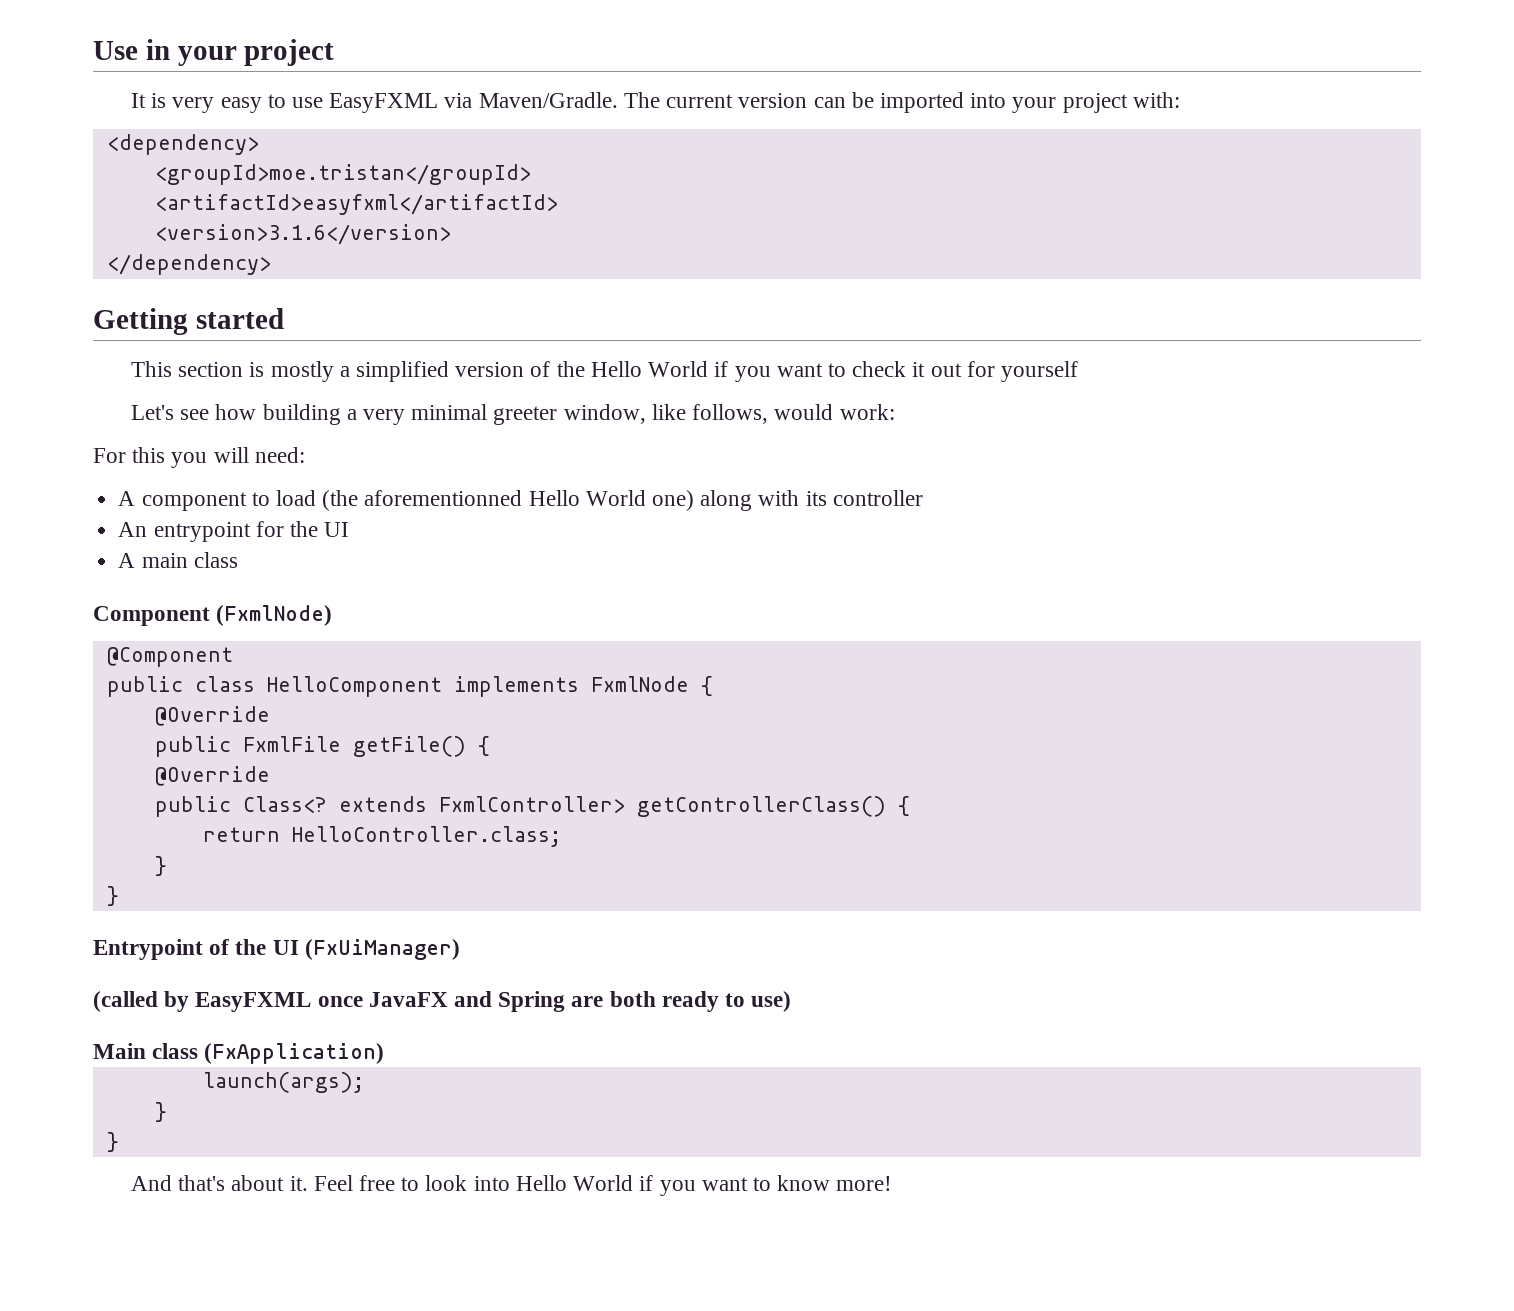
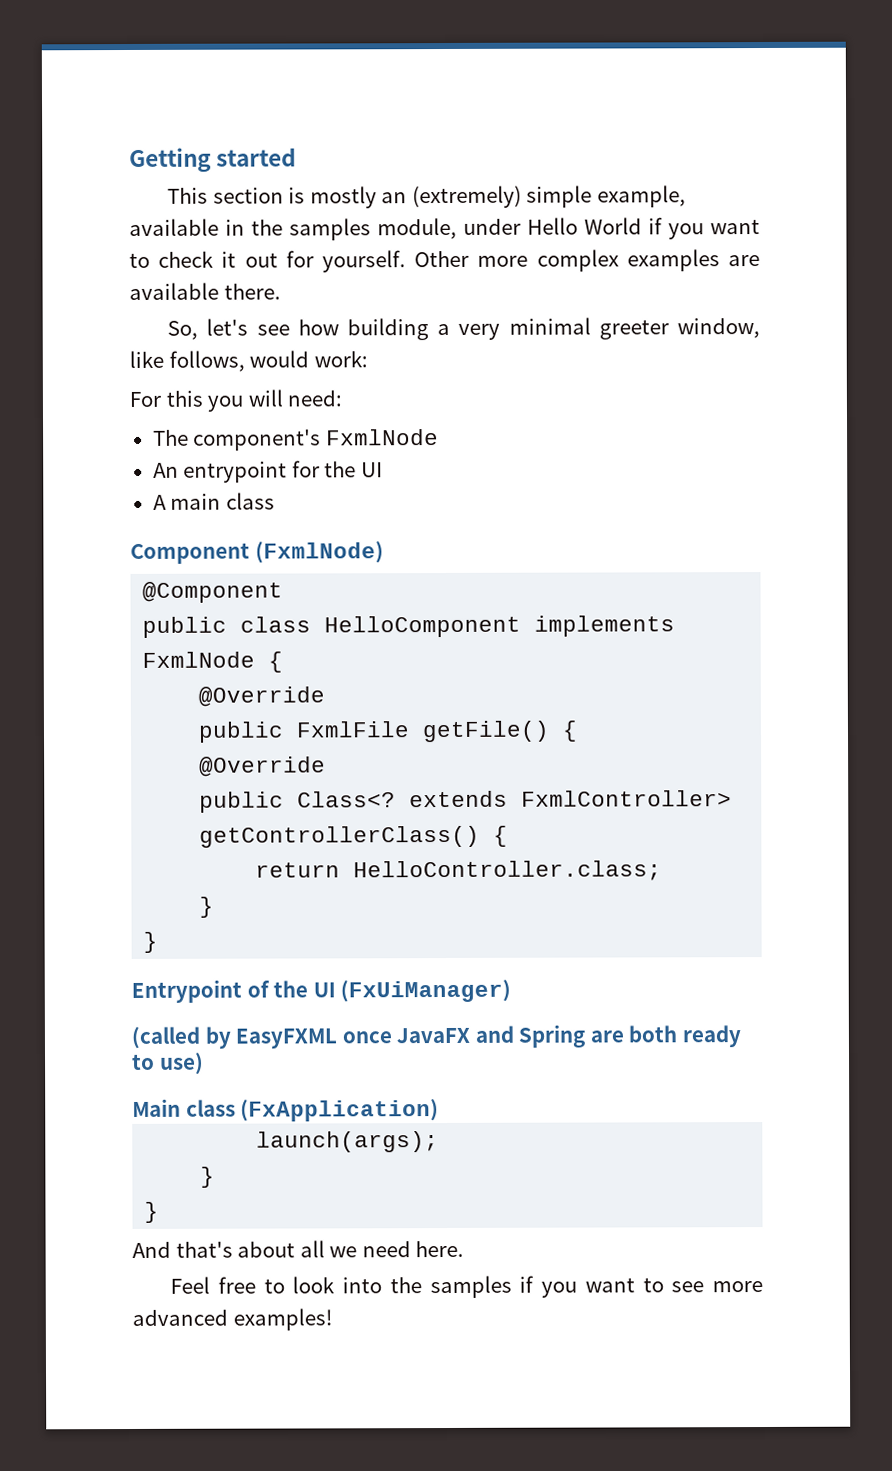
[93,39,335,66] [130,92,1180,113] [106,134,259,155] [154,164,531,185] [154,194,558,215] [154,224,451,245] [106,254,271,275] Use in your project // It is very easy to use EasyFXML via Maven/Gradle. The current version can be imported into your project with: // <dependency> // <groupId>moe.tristan</groupId> // <artifactId>easyfxml</artifactId> // <version>3.1.6</version> // </dependency> // -> (129, 160) none
[339,361,585,382] a simplified version of the -> [381,185,686,209] [129,217,521,241] an (extremely) simple example, available in the samples module, under
[1000,361,1078,382] [130,405,174,420] yourself // Let's -> [322,249,760,273] [129,282,281,300] [167,318,249,340] yourself. Other more complex examples are available there. // So, let's
[118,490,923,511] A component to load (the aforementionned Hello World one) along with its controller -> [152,429,439,451] The component's FxmlNode
[289,1176,308,1191] it. -> [299,1240,465,1258] all we need here. //
[515,1175,893,1196] Hello World if you want to know more! -> [389,1275,763,1299] [132,1308,333,1331] the samples if you want to see more advanced examples!

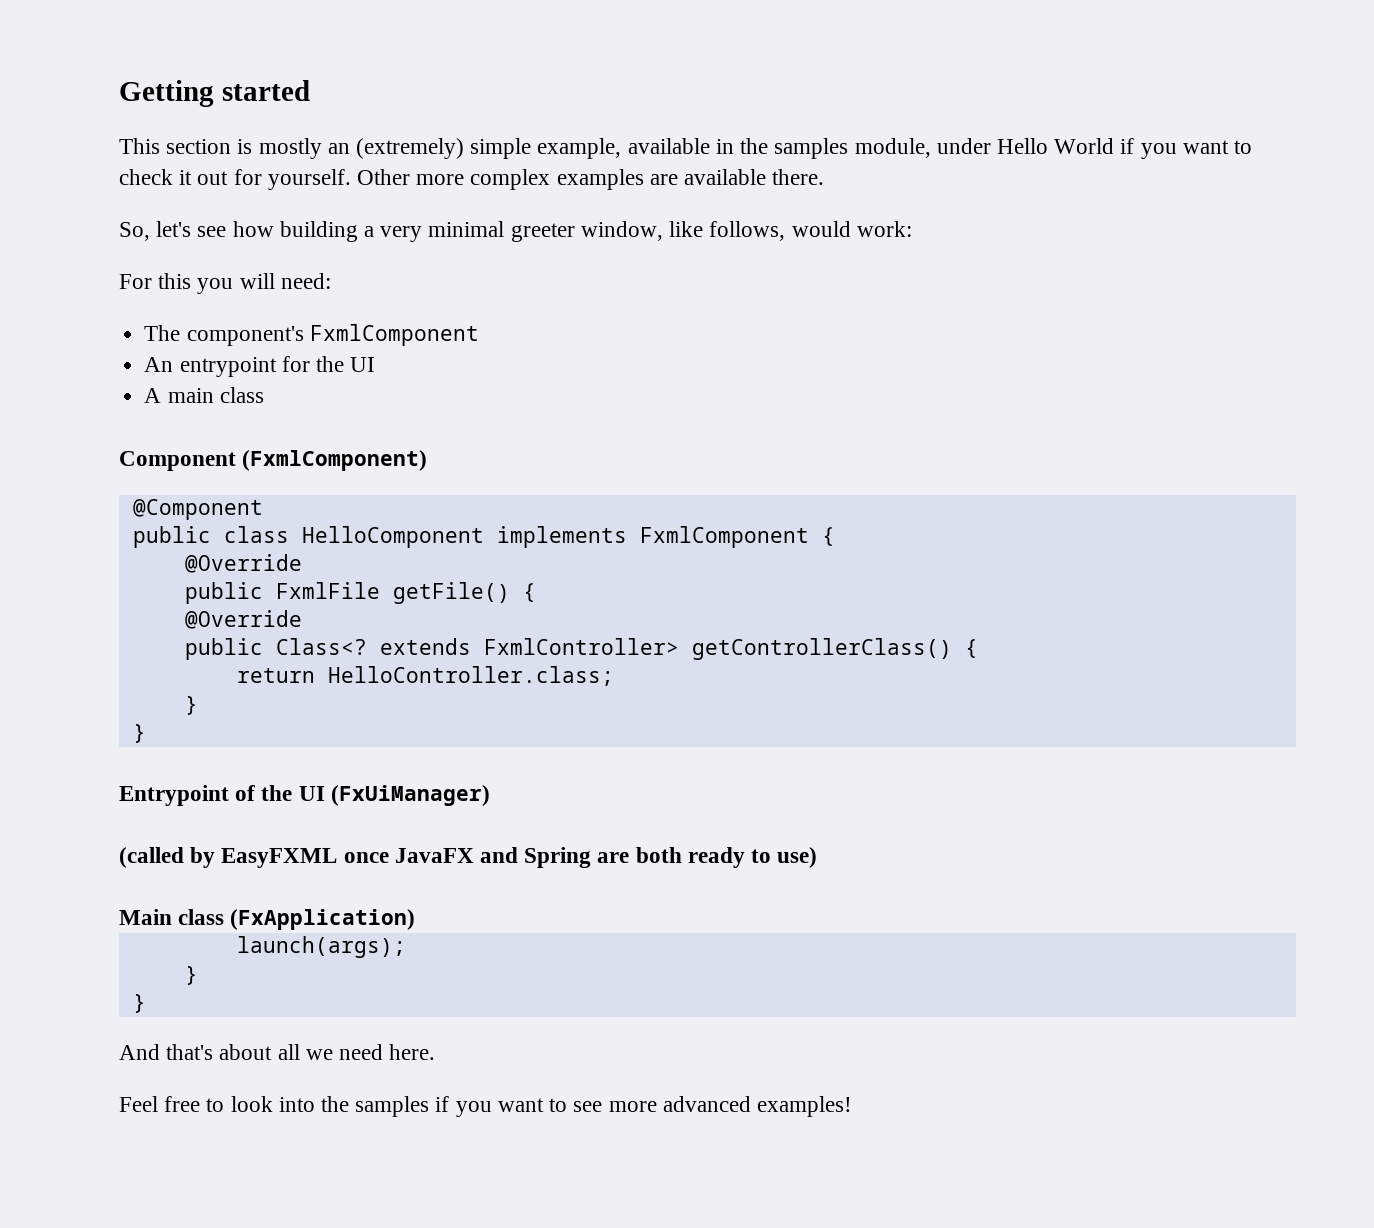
[325,429,439,446] FxmlNode -> [309,324,479,346] FxmlComponent
[254,541,384,564] (FxmlNode) -> [242,450,428,471] (FxmlComponent)
[142,651,256,668] FxmlNode -> [639,526,809,548] FxmlComponent

